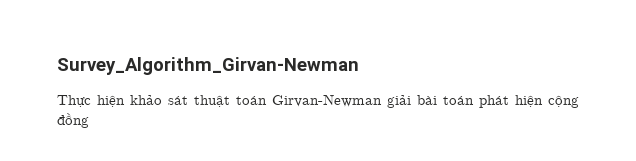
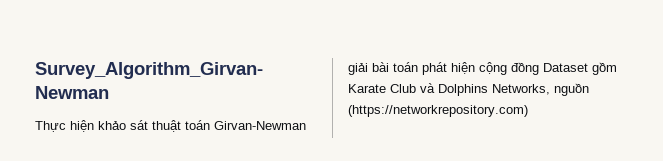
(89, 120) none -> [543,62,617,75] [348,83,589,96] [348,105,528,117] Dataset gồm Karate Club và Dolphins Networks, nguồn (https://networkrepository.com)

